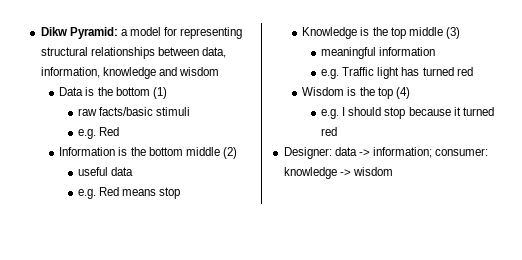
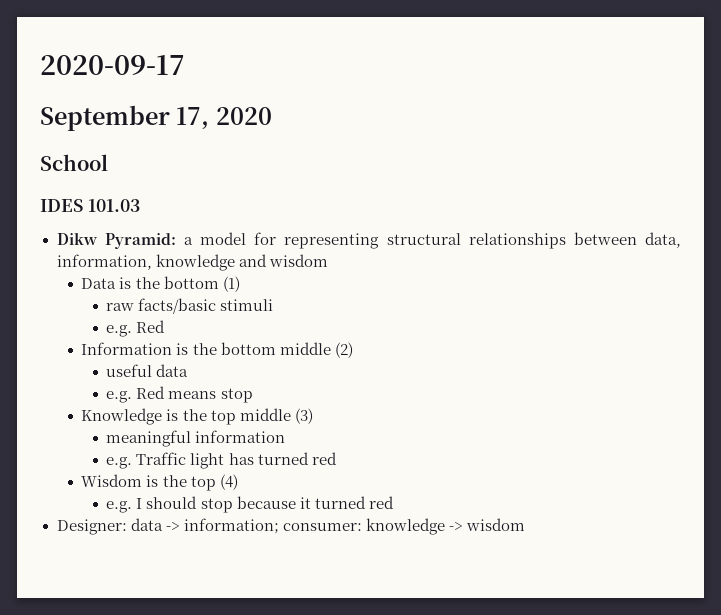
(40, 31) none -> [40,55,185,75] [40,105,272,131] [40,154,108,171] [40,199,140,212] 2020-09-17 // September 17, 2020 // School // IDES 101.03 //

